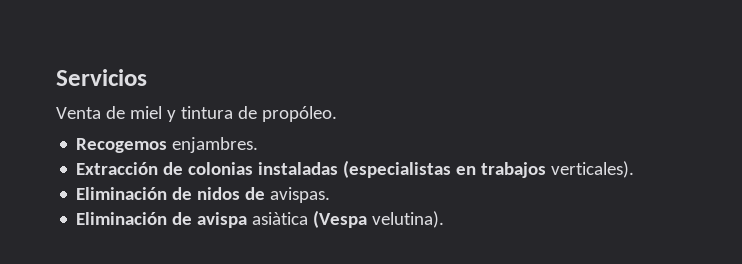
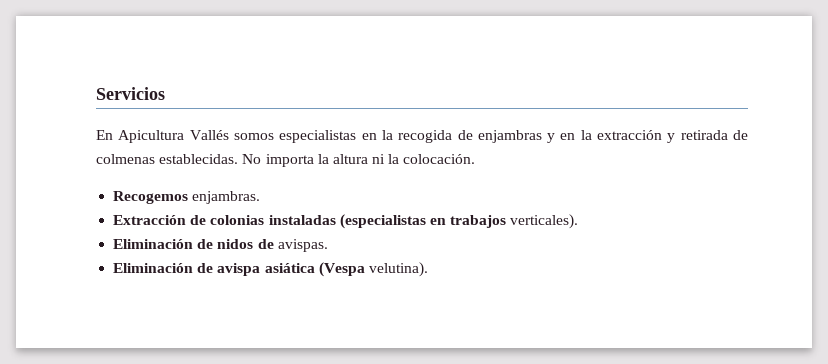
[56,106,337,122] Venta de miel y tintura de propóleo. -> [96,130,748,143] [96,154,476,167] En Apicultura Vallés somos especialistas en la recogida de enjambras y en la extracción y retirada de colmenas establecidas. No importa la altura ni la colocación.
[172,137,259,153] enjambres. -> [192,191,261,204] enjambras.
[252,212,309,225] asiàtica -> [264,263,315,273] asiática

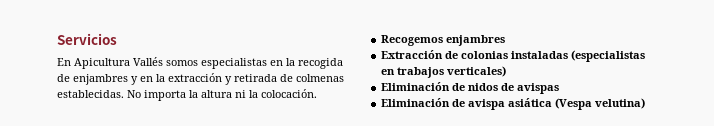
[477,130,542,143] enjambras -> [73,74,128,85] enjambres
[192,191,261,204] enjambras. -> [446,35,506,46] enjambres
[510,214,579,229] verticales). -> [447,66,507,77] verticales)
[277,239,328,252] avispas. -> [517,83,560,94] avispas
[368,262,428,277] velutina). -> [595,98,646,109] velutina)

